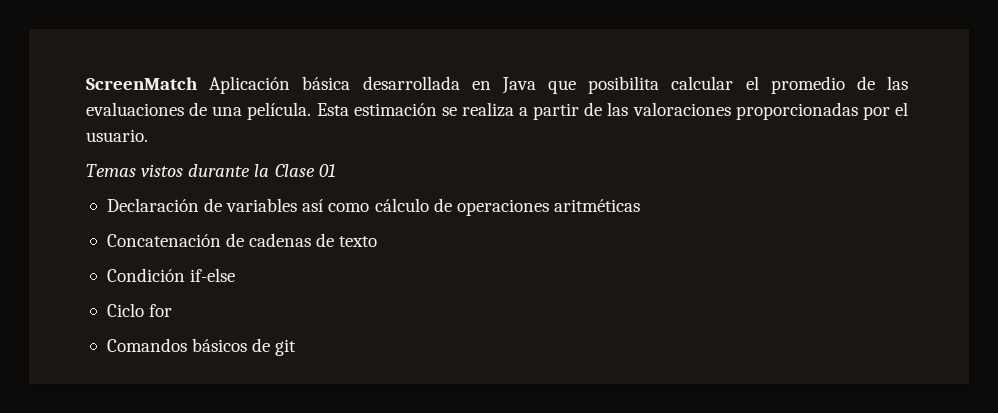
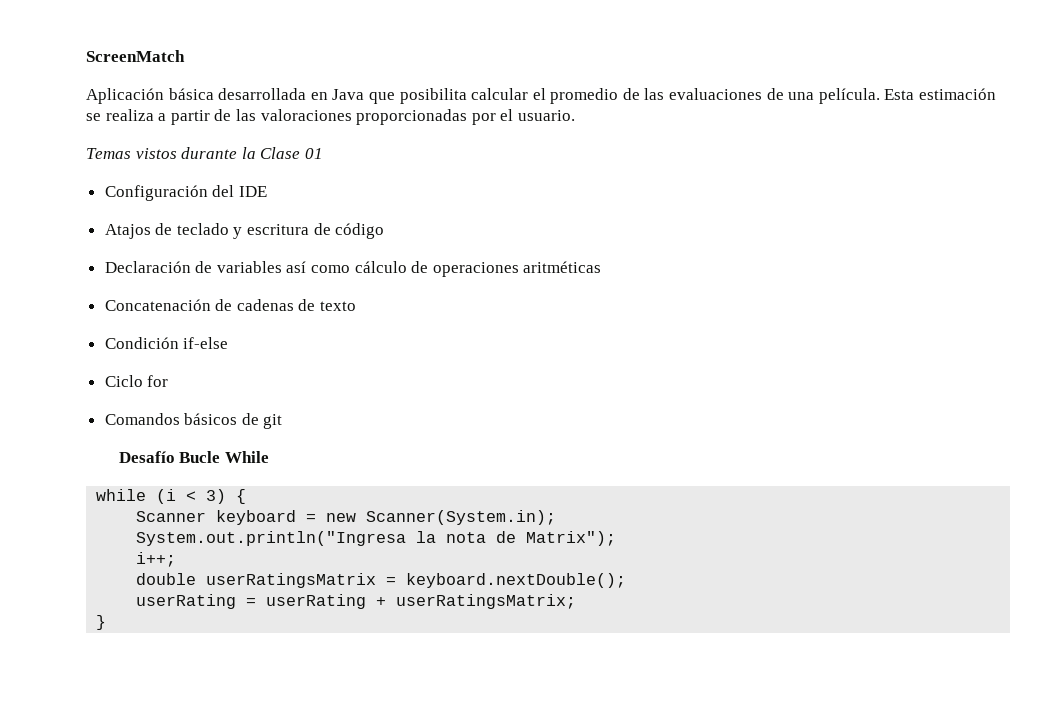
(198, 83) none -> (185, 56) //
(335, 170) none -> [104,185,267,201] [104,223,385,239] // Configuración del IDE // Atajos de teclado y escritura de código
(297, 347) none -> [118,451,269,463] [96,489,247,504] [136,510,557,525] [136,531,617,546] [136,552,177,567] [136,573,627,588] [136,594,577,609] [96,615,107,630] // Desafío Bucle While // while (i < 3) { // Scanner keyboard = new Scanner(System.in); // System.out.println("Ingresa la nota de Matrix"); // i++; // double userRatingsMatrix = keyboard.nextDouble(); // userRating = userRating + userRatingsMatrix; // }

